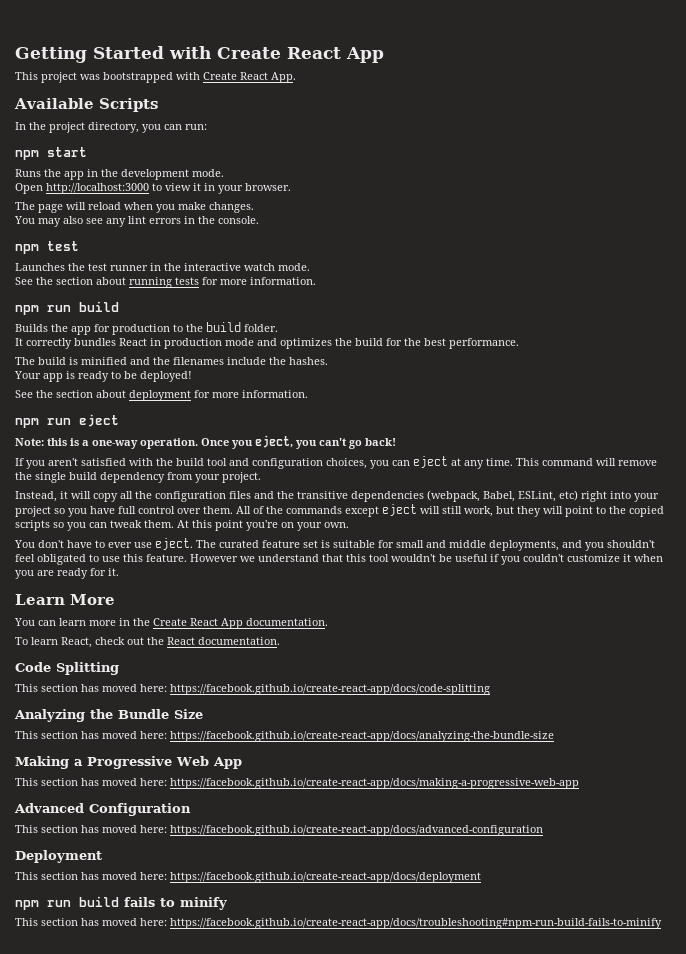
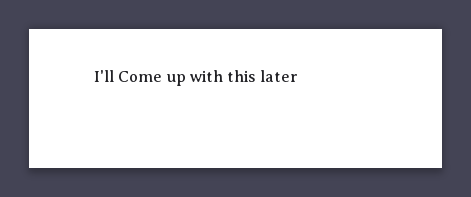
[15,46,384,63] [15,72,296,83] [14,98,158,112] [15,122,207,133] [15,147,87,160] [15,169,224,180] [15,183,291,194] [15,202,254,213] [14,216,259,227] [15,241,79,254] [15,263,310,271] [15,277,316,288] [15,301,119,315] [15,322,278,335] [15,338,519,349] [15,357,328,365] [14,371,192,382] [15,390,308,401] [15,414,119,428] [15,435,396,449] [15,456,657,469] [15,472,261,483] [15,490,659,502] [15,504,664,517] [15,520,349,531] [14,538,655,551] [15,554,663,565] [15,568,119,579] [15,594,115,605] [14,618,328,629] [15,637,280,648] [15,662,119,675] [15,684,490,695] [14,709,203,722] [15,731,554,742] [15,756,242,769] [15,778,579,789] [14,803,191,816] [15,825,543,836] [15,850,102,863] [15,872,481,883] [15,896,227,910] [15,918,662,929] Getting Started with Create React App // This project was bootstrapped with Create React App. // Available Scripts // In the project directory, you can run: // npm start // Runs the app in the development mode. // Open http://localhost:3000 to view it in your browser. // The page will reload when you make changes. // You may also see any lint errors in the console. // npm test // Launches the test runner in the interactive watch mode. // See the section about running tests for more information. // npm run build // Builds the app for production to the build folder. // It correctly bundles React in production mode and optimizes the build for the best performance. // The build is minified and the filenames include the hashes. // Your app is ready to be deployed! // See the section about deployment for more information. // npm run eject // Note: this is a one-way operation. Once you eject, you can't go back! // If you aren't satisfied with the build tool and configuration choices, you can eject at any time. This command will remove the single build dependency from your project. // Instead, it will copy all the configuration files and the transitive dependencies (webpack, Babel, ESLint, etc) right into your project so you have full control over them. All of the commands except eject will still work, but they will point to the copied scripts so you can tweak them. At this point you're on your own. // You don't have to ever use eject. The curated feature set is suitable for small and middle deployments, and you shouldn't feel obligated to use this feature. However we understand that this tool wouldn't be useful if you couldn't customize it when you are ready for it. // Learn More // You can learn more in the Create React App documentation. // To learn React, check out the React documentation. // Code Splitting // This section has moved here: https://facebook.github.io/create-react-app/docs/code-splitting // Analyzing the Bundle Size // This section has moved here: https://facebook.github.io/create-react-app/docs/analyzing-the-bundle-size // Making a Progressive Web App // This section has moved here: https://facebook.github.io/create-react-app/docs/making-a-progressive-web-app // Advanced Configuration // This section has moved here: https://facebook.github.io/create-react-app/docs/advanced-configuration // Deployment // This section has moved here: https://facebook.github.io/create-react-app/docs/deployment // npm run build fails to minify // This section has moved here: https://facebook.github.io/create-react-app/docs/troubleshooting#npm-run-build-fails-to-minify -> [94,70,298,86] I'll Come up with this later

